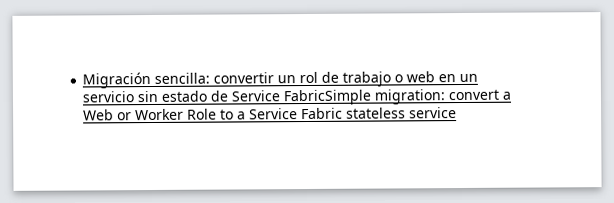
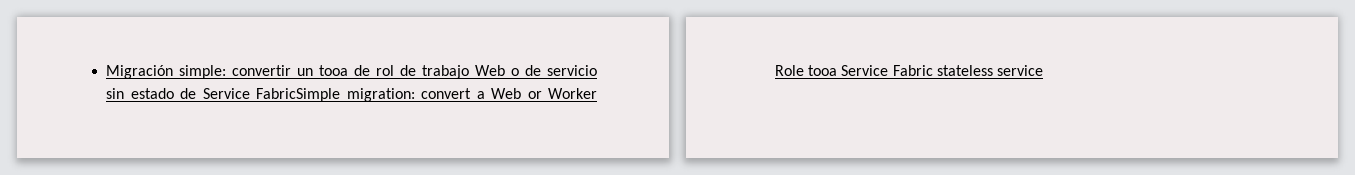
[154,72,211,84] sencilla: -> [179,65,227,79] simple:
(297, 79) none -> [319,65,371,76] tooa de
[394,71,479,83] o web en un -> [475,65,542,76] Web o de
[220,109,247,120] to a -> [808,65,838,76] tooa

